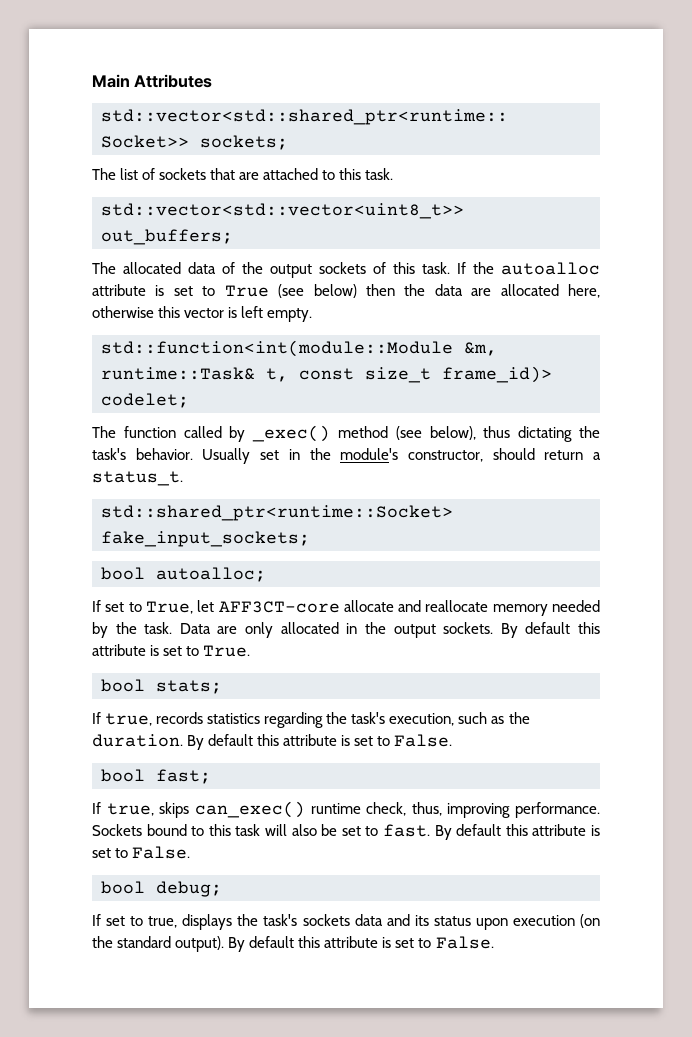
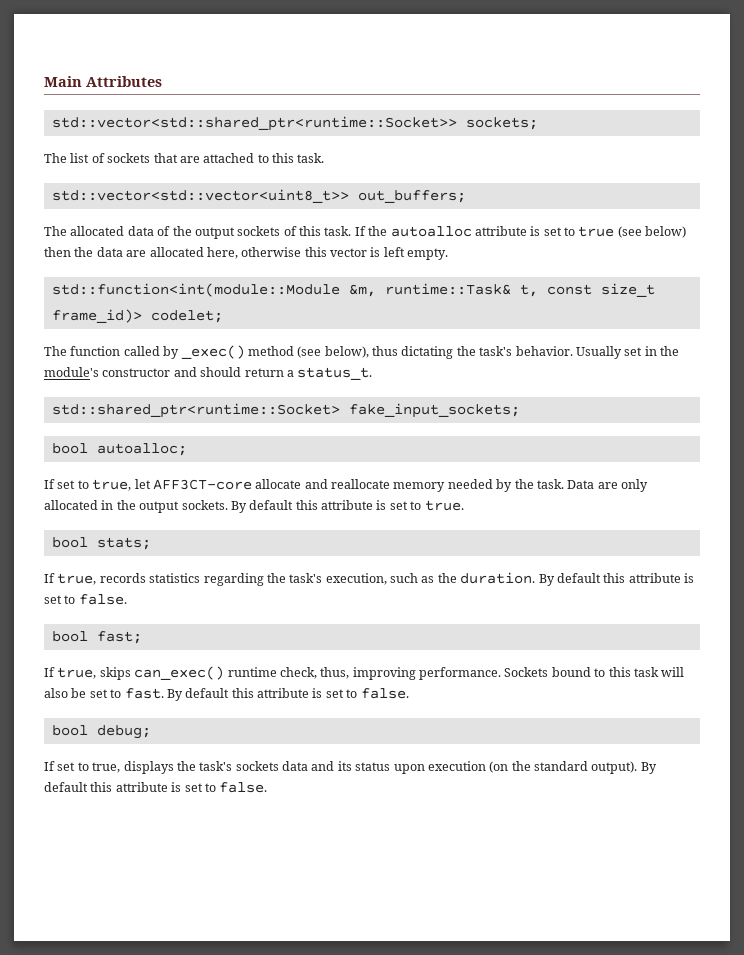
[224,285,269,297] True -> [578,226,615,237] true
[407,450,483,462] constructor, -> [102,367,197,377] constructor and
[145,601,193,614] True, -> [92,479,132,491] true,
[203,645,251,657] True. -> [424,500,464,511] true.
[394,734,453,747] False. -> [78,594,127,605] false.
[132,846,191,859] False. -> [360,688,409,699] false.
[435,936,494,949] False. -> [219,782,268,793] false.

